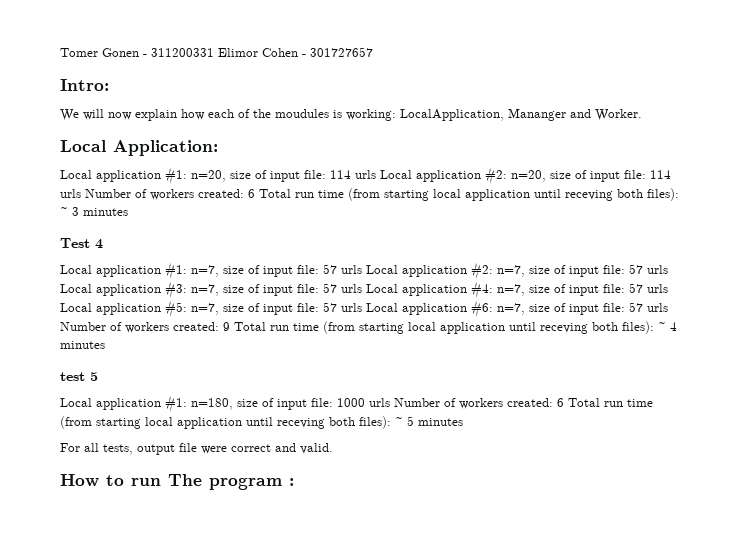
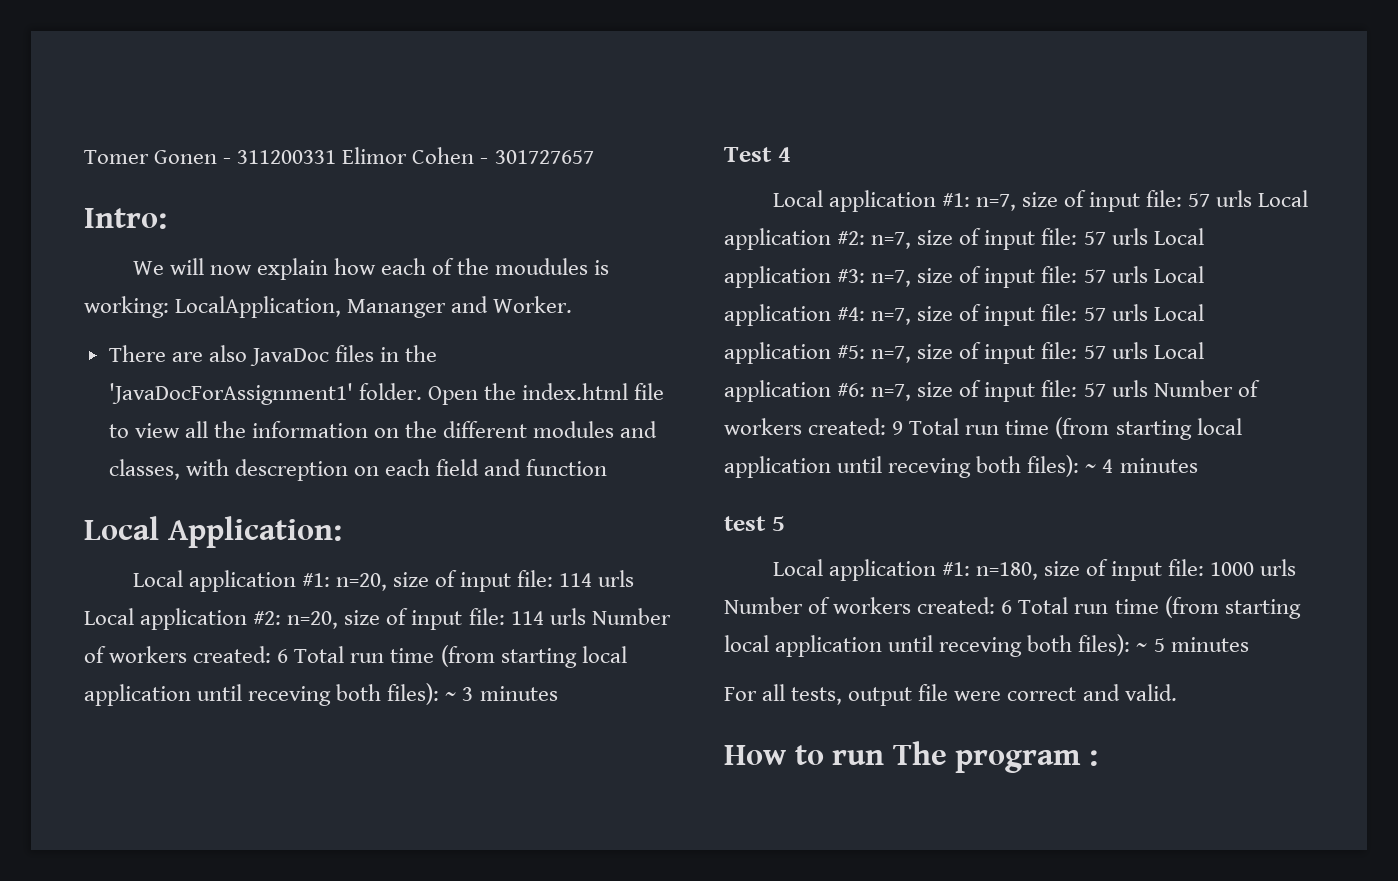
(642, 115) none -> [108,345,438,366] [108,383,665,405] [108,421,658,438] [108,459,608,481] // There are also JavaDoc files in the 'JavaDocForAssignment1' folder. Open the index.html file to view all the information on the different modules and classes, with descreption on each field and function

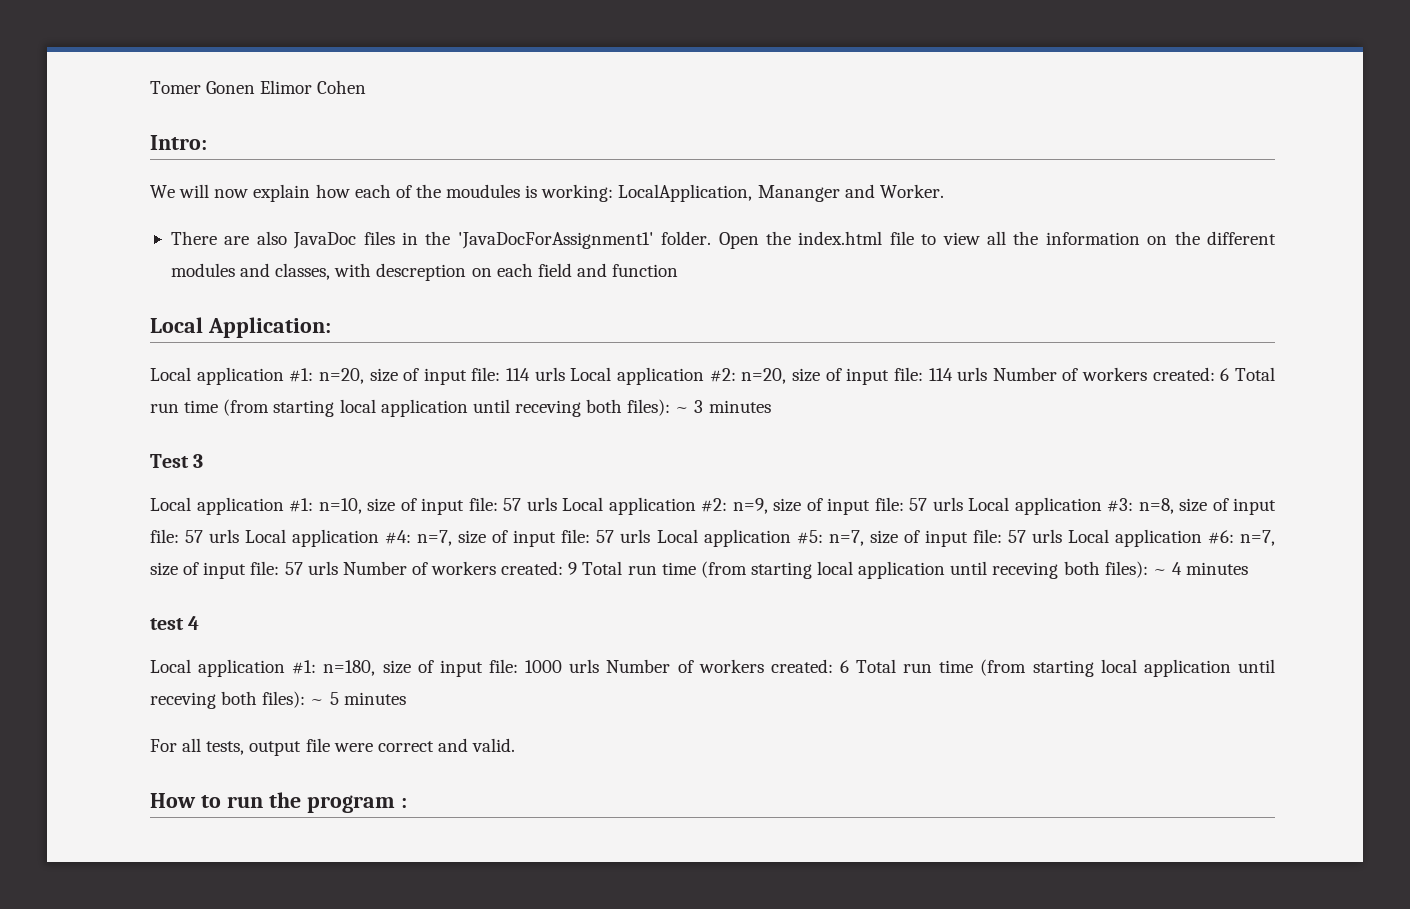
[223,150,337,164] - 311200331 -> (256, 87) none
[480,150,594,164] - 301727657 -> (367, 87) none
[777,147,791,162] [772,190,1016,212] 4 // Local application #1: n=7, -> [193,454,204,468] [150,497,362,515] 3 // Local application #1: n=10,
[871,232,912,249] n=7, -> [732,498,768,514] n=9,
[871,270,912,287] n=7, -> [1138,498,1174,514] n=8,
[771,516,785,531] 5 -> [188,616,200,630] 4
[892,741,947,765] The -> [268,792,301,808] the

